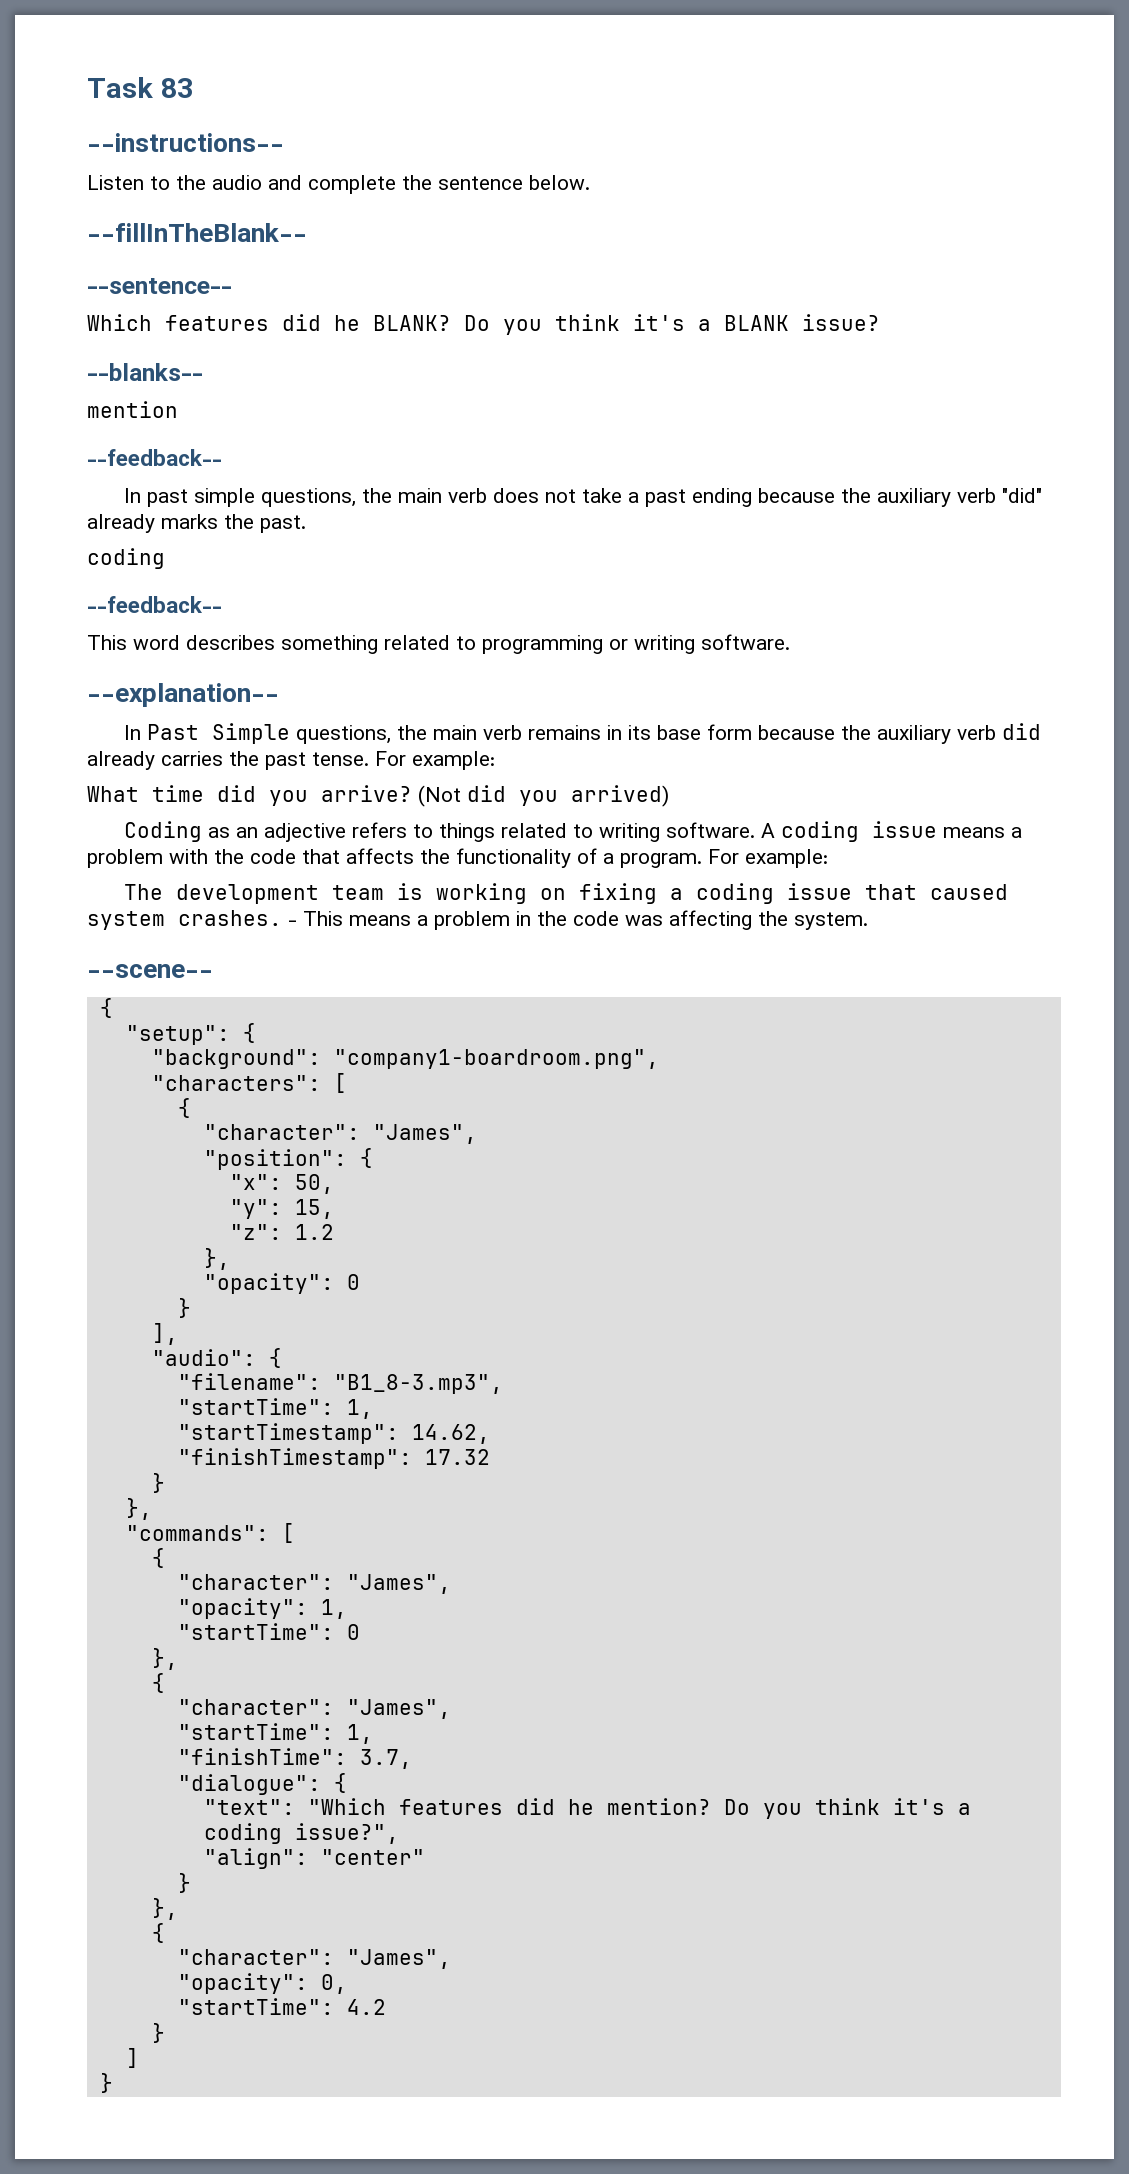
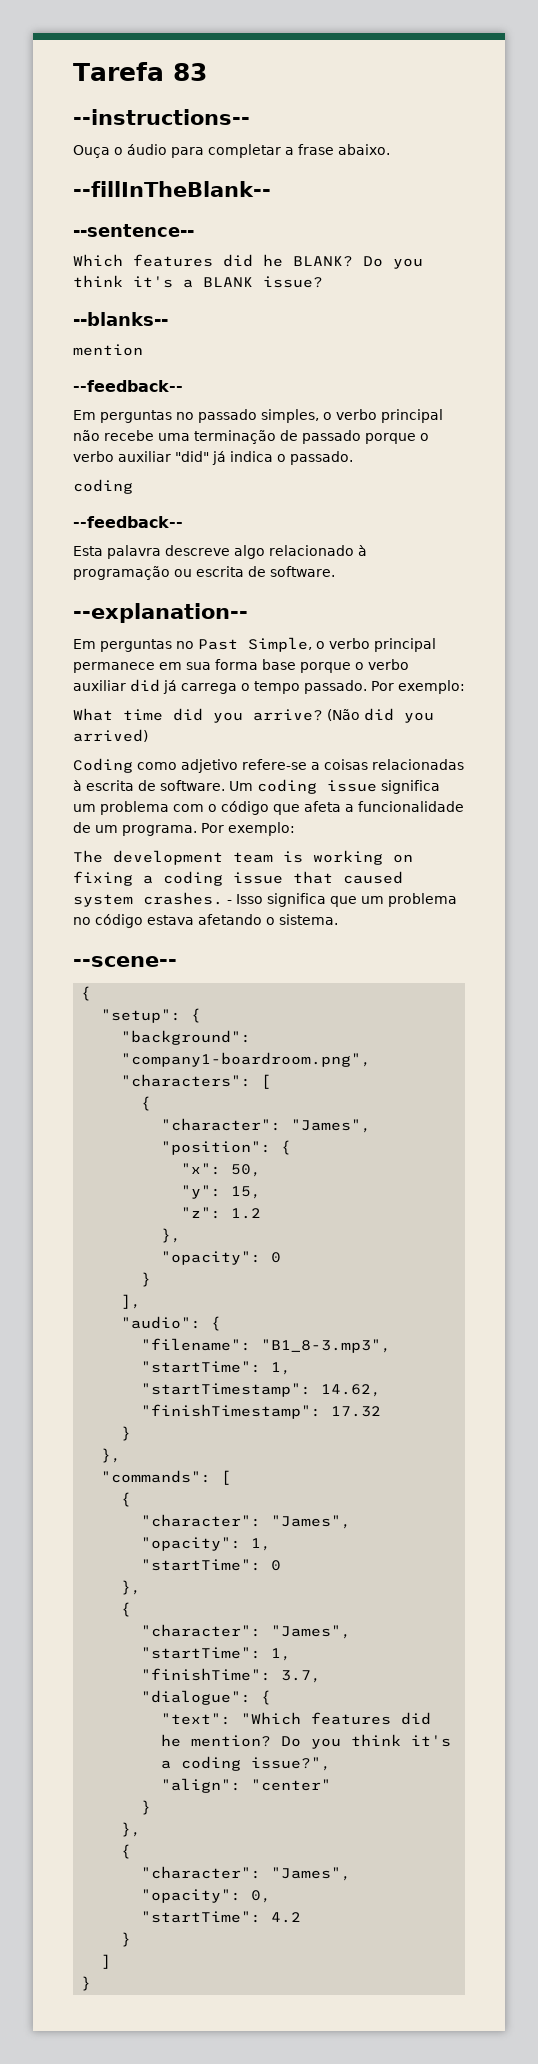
[87,77,153,98] Task -> [73,62,164,81] Tarefa
[87,175,590,194] Listen to the audio and complete the sentence below. -> [73,144,390,158] Ouça o áudio para completar a frase abaixo.
[124,488,1043,507] [87,514,306,533] [87,548,165,569] [87,596,222,613] [87,634,790,654] [87,683,279,707] [124,723,1042,744] [87,751,495,770] In past simple questions, the main verb does not take a past ending because the auxiliary verb "did" already marks the past. // coding // --feedback-- // This word describes something related to programming or writing software. // --explanation-- // In Past Simple questions, the main verb remains in its base form because the auxiliary verb did already carries the past tense. For example: -> [73,409,443,423] [73,430,429,444] [73,451,353,465] [73,479,133,494] [73,516,183,528] [73,545,367,559] [73,566,335,580] [73,603,248,623] [73,637,436,652] [73,659,409,673] [73,679,465,694] Em perguntas no passado simples, o verbo principal não recebe uma terminação de passado porque o verbo auxiliar "did" já indica o passado. // coding // --feedback-- // Esta palavra descreve algo relacionado à programação ou escrita de software. // --explanation-- // Em perguntas no Past Simple, o verbo principal permanece em sua forma base porque o verbo auxiliar did já carrega o tempo passado. Por exemplo:
[418,785,461,807] (Not -> [327,709,360,721] (Não
[208,821,1023,842] [87,848,828,868] as an adjective refers to things related to writing software. A coding issue means a problem with the code that affects the functionality of a program. For example: -> [137,759,464,773] [73,779,440,794] [73,801,464,815] [73,822,295,836] como adjetivo refere-se a coisas relacionadas à escrita de software. Um coding issue significa um problema com o código que afeta a funcionalidade de um programa. Por exemplo:
[303,910,868,930] This means a problem in the code was affecting the system. -> [236,893,457,907] [73,914,338,928] Isso significa que um problema no código estava afetando o sistema.

